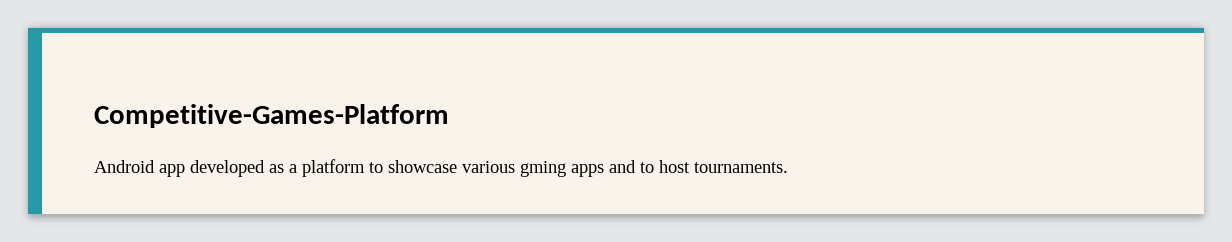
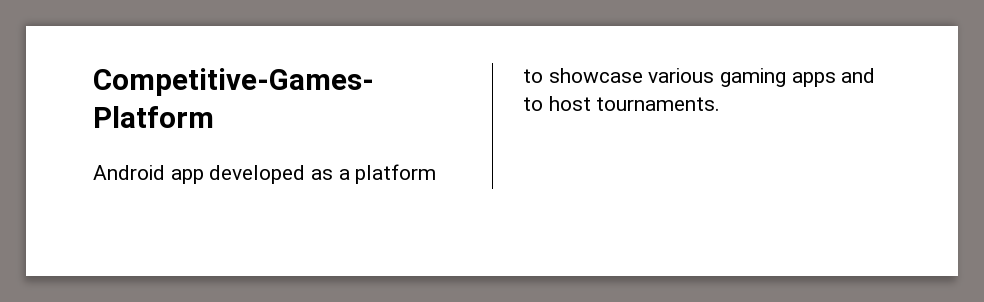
[520,161,566,177] gming -> [720,68,787,87] gaming

